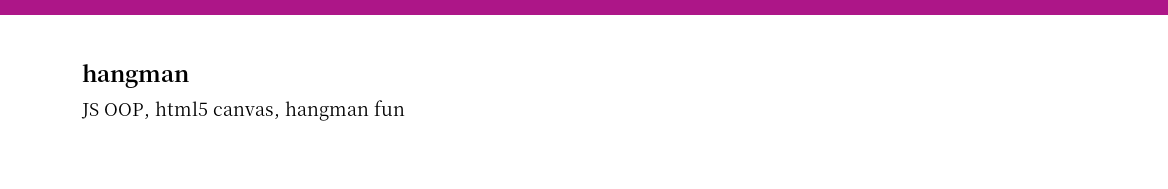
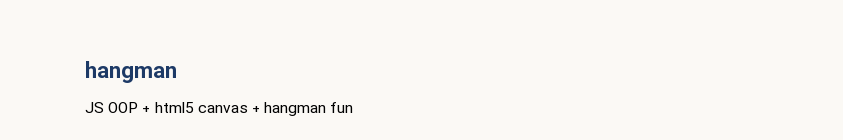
[104,101,280,120] OOP, html5 canvas, -> [108,102,260,113] OOP + html5 canvas +

